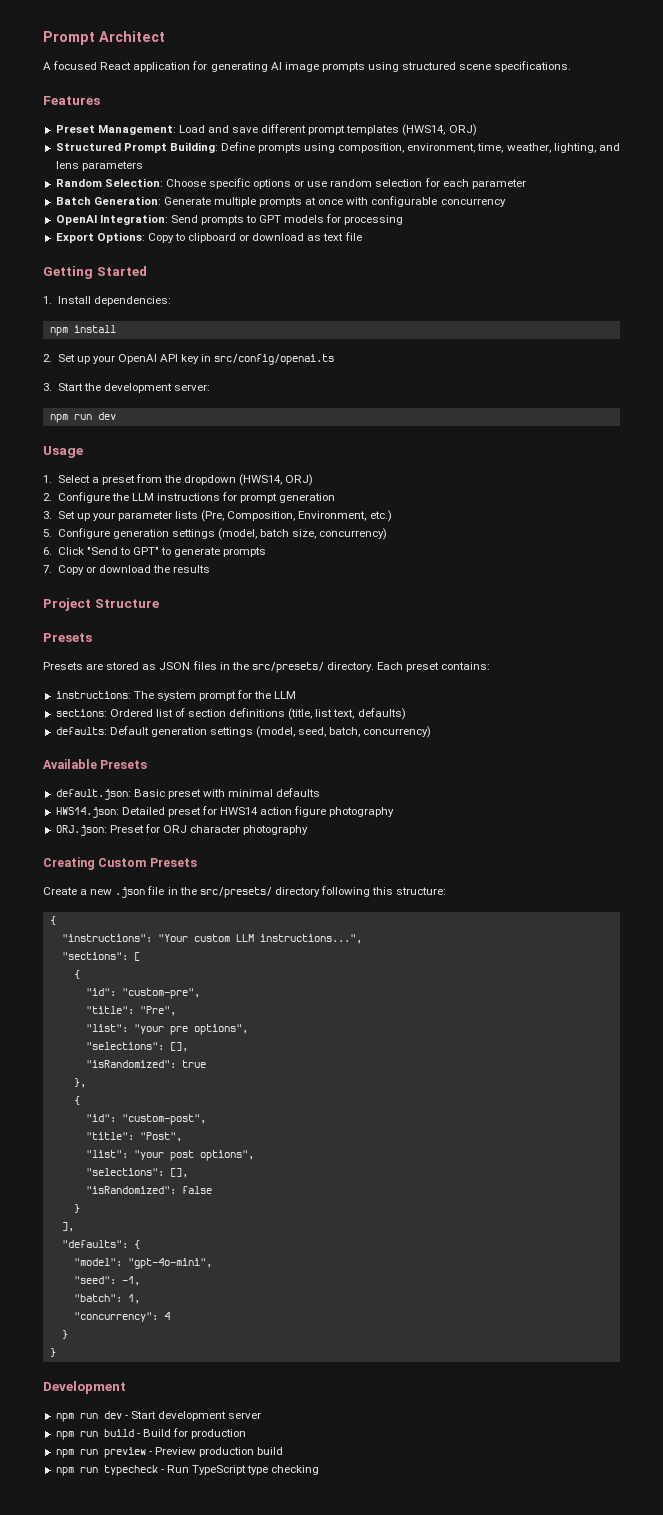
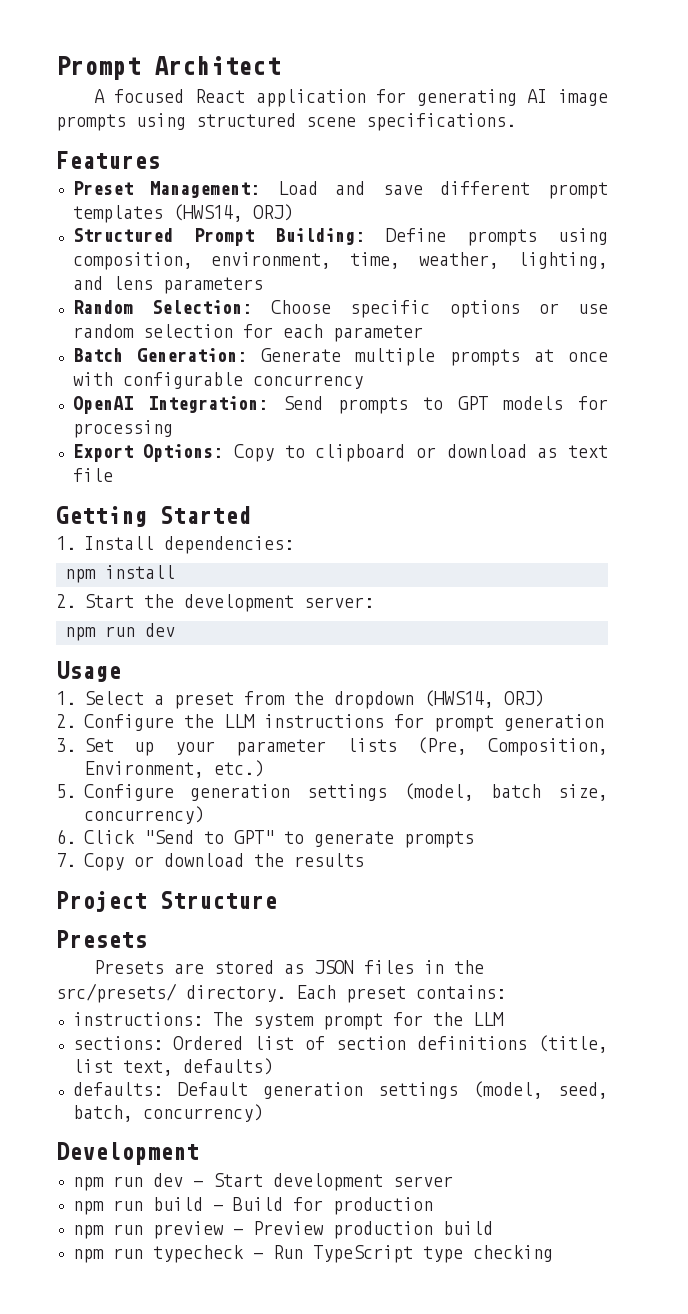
[57,354,335,365] [43,383,52,391] Set up your OpenAI API key in src/config/openai.ts // 3. -> (76, 601) none
[43,759,148,769] [55,788,321,800] [55,806,395,818] [55,824,309,836] [43,857,197,870] [43,886,447,898] [49,916,56,925] [61,934,362,944] [61,952,140,961] [73,970,80,979] [85,988,200,999] [85,1006,176,1016] [85,1024,248,1035] [85,1042,188,1052] [85,1060,206,1068] [73,1078,86,1088] [73,1096,80,1105] [85,1114,206,1125] [85,1132,182,1142] [85,1150,254,1161] [85,1168,188,1178] [85,1186,212,1194] [73,1204,80,1213] [61,1222,74,1232] [61,1240,140,1249] [73,1258,212,1269] [73,1276,140,1286] [73,1294,140,1304] [73,1312,170,1322] [61,1330,68,1339] [49,1348,56,1357] // Available Presets // default.json: Basic preset with minimal defaults // HWS14.json: Detailed preset for HWS14 action figure photography // ORJ.json: Preset for ORJ character photography // Creating Custom Presets // Create a new .json file in the src/presets/ directory following this structure: // { // "instructions": "Your custom LLM instructions...", // "sections": [ // { // "id": "custom-pre", // "title": "Pre", // "list": "your pre options", // "selections": [], // "isRandomized": true // }, // { // "id": "custom-post", // "title": "Post", // "list": "your post options", // "selections": [], // "isRandomized": false // } // ], // "defaults": { // "model": "gpt-4o-mini", // "seed": -1, // "batch": 1, // "concurrency": 4 // } // } -> (263, 1113) none

